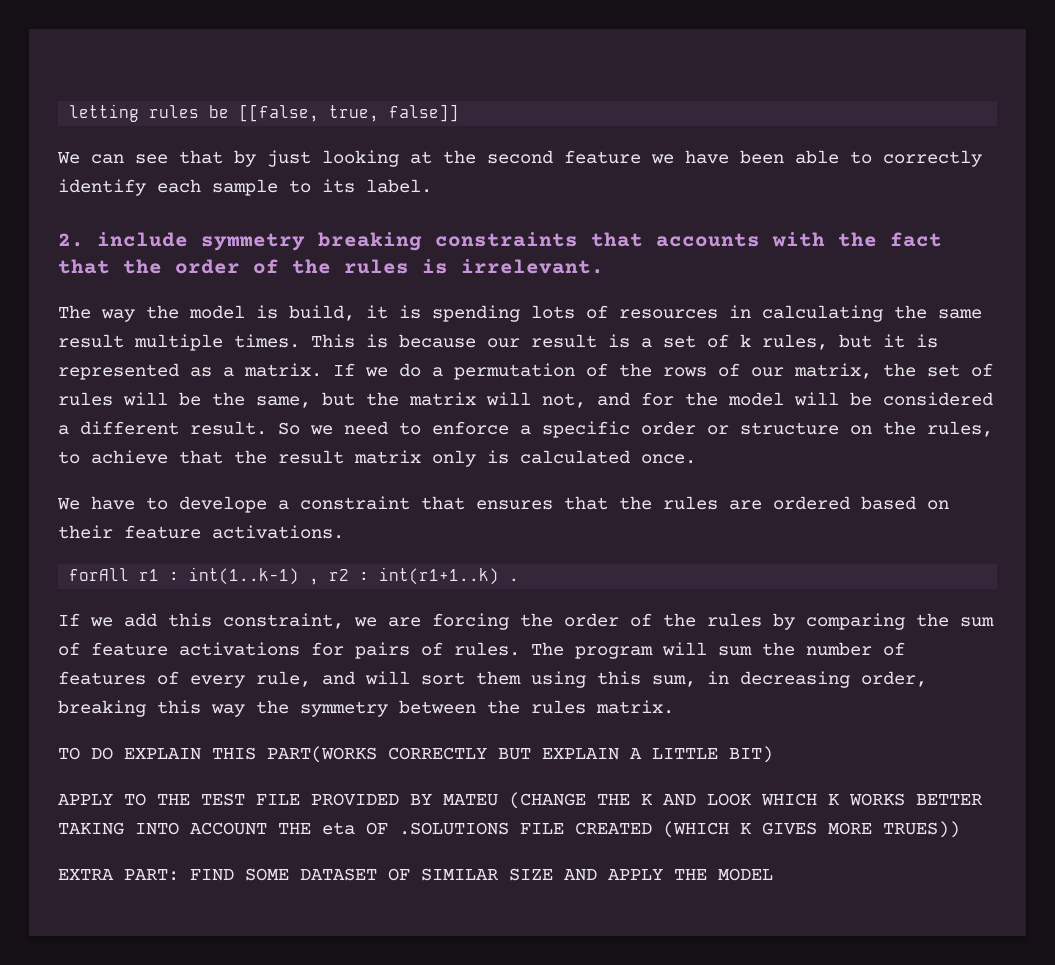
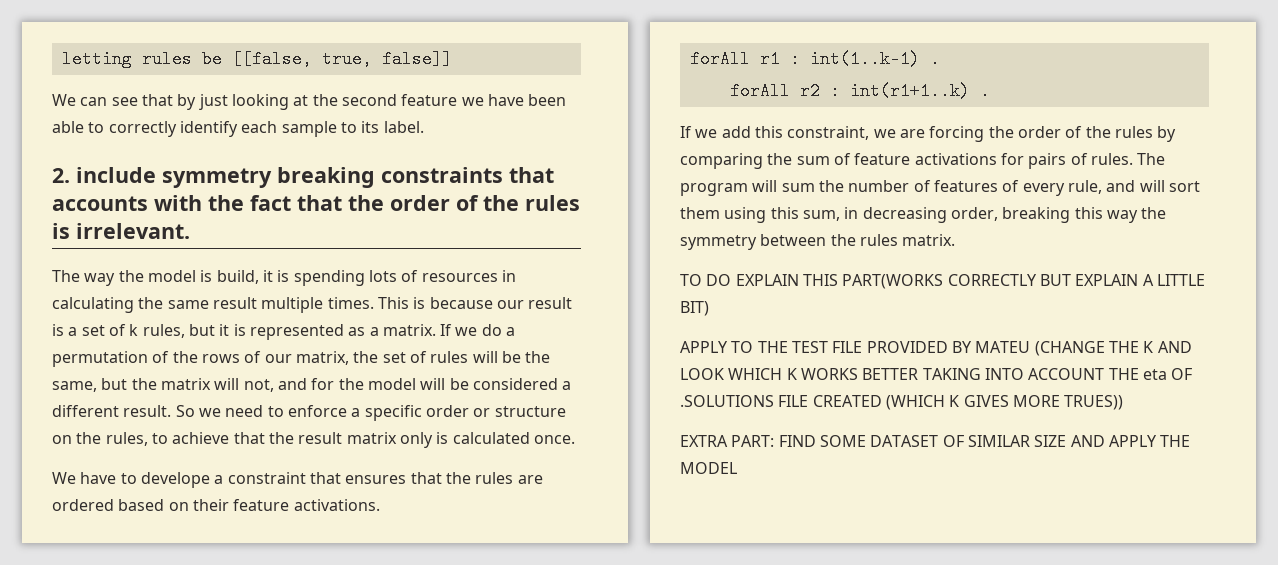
[309,578,320,585] , -> [929,50,940,68] [729,82,790,100] . // forAll

